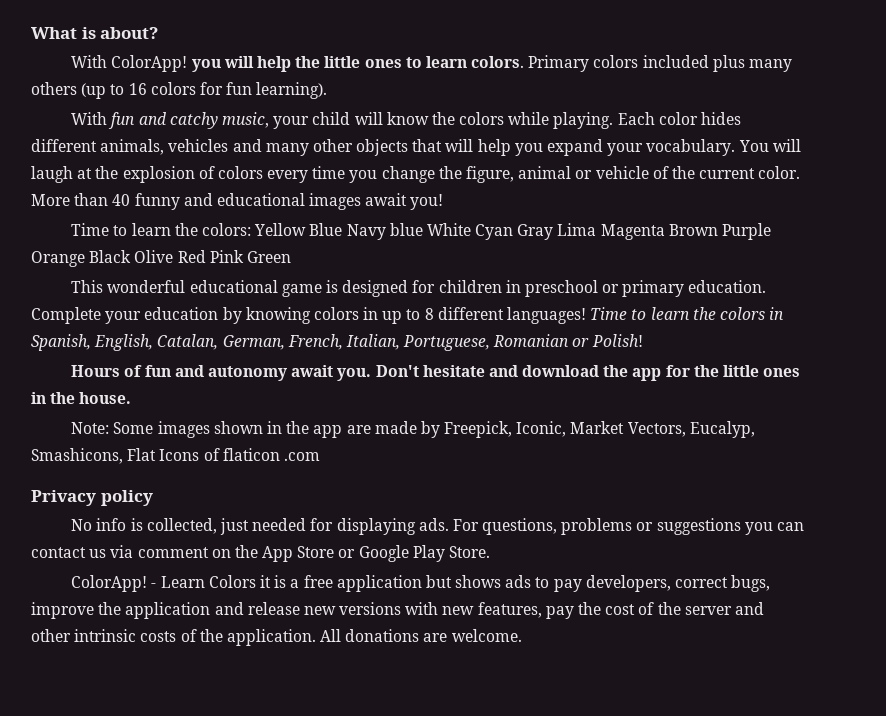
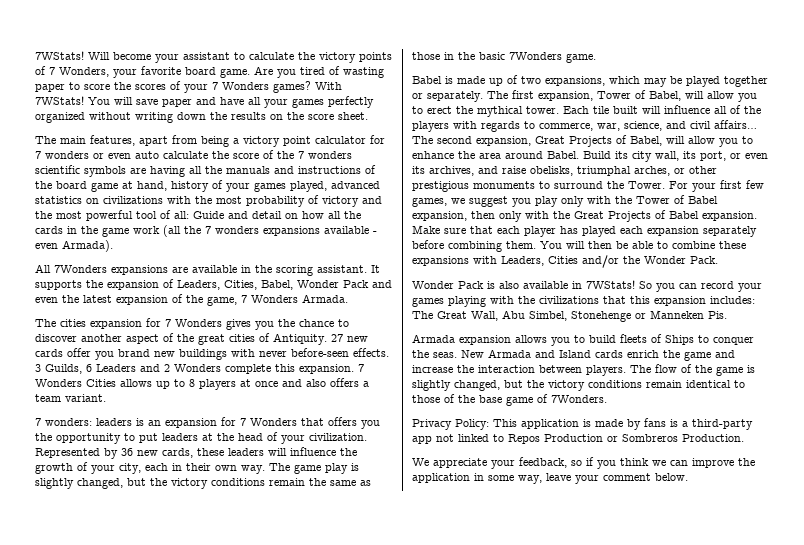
[31,27,159,39] [71,55,793,72] [31,82,328,99] [71,112,742,129] [31,139,801,156] [31,166,801,183] [31,193,444,210] [71,223,772,240] [31,250,291,267] [71,280,767,297] [31,307,785,324] [31,334,643,351] [71,365,801,381] [31,392,132,404] [71,421,755,438] [31,448,320,464] [31,490,153,506] [71,518,805,535] [31,545,491,562] [71,575,771,592] [31,602,764,619] [31,629,522,646] What is about? // With ColorApp! you will help the little ones to learn colors. Primary colors included plus many others (up to 16 colors for fun learning). // With fun and catchy music, your child will know the colors while playing. Each color hides different animals, vehicles and many other objects that will help you expand your vocabulary. You will laugh at the explosion of colors every time you change the figure, animal or vehicle of the current color. More than 40 funny and educational images await you! // Time to learn the colors: Yellow Blue Navy blue White Cyan Gray Lima Magenta Brown Purple Orange Black Olive Red Pink Green // This wonderful educational game is designed for children in preschool or primary education. Complete your education by knowing colors in up to 8 different languages! Time to learn the colors in Spanish, English, Catalan, German, French, Italian, Portuguese, Romanian or Polish! // Hours of fun and autonomy await you. Don't hesitate and download the app for the little ones in the house. // Note: Some images shown in the app are made by Freepick, Iconic, Market Vectors, Eucalyp, Smashicons, Flat Icons of flaticon .com // Privacy policy // No info is collected, just needed for displaying ads. For questions, problems or suggestions you can contact us via comment on the App Store or Google Play Store. // ColorApp! - Learn Colors it is a free application but shows ads to pay developers, correct bugs, improve the application and release new versions with new features, pay the cost of the server and other intrinsic costs of the application. All donations are welcome. -> [35,51,392,63] [35,66,384,78] [35,81,342,93] [35,96,374,108] [35,112,368,123] [35,135,385,147] [35,150,352,159] [35,165,376,177] [35,180,380,192] [35,195,382,207] [35,210,361,221] [35,225,377,237] [35,240,113,252] [35,264,380,276] [35,279,392,290] [35,294,348,306] [35,318,349,330] [35,333,368,345] [35,348,389,360] [35,364,364,374] [35,378,369,390] [35,394,106,402] [35,417,380,429] [35,432,367,444] [35,447,357,459] [35,462,359,474] [35,478,371,489] [412,52,596,63] [412,75,768,87] [412,90,757,102] [412,105,761,117] [412,120,757,132] [412,135,753,147] [412,151,768,162] [412,166,717,176] [412,180,764,192] [412,195,718,207] [412,210,757,222] [412,225,757,237] [412,240,746,252] [412,255,718,268] [412,280,762,292] [412,296,755,307] [412,310,727,322] [412,334,754,346] [412,349,735,361] [412,364,755,376] [412,380,745,391] [412,394,607,406] [412,418,753,430] [412,434,744,444] [412,457,755,469] [412,473,688,484] 7WStats! Will become your assistant to calculate the victory points of 7 Wonders, your favorite board game. Are you tired of wasting paper to score the scores of your 7 Wonders games? With 7WStats! You will save paper and have all your games perfectly organized without writing down the results on the score sheet. // The main features, apart from being a victory point calculator for 7 wonders or even auto calculate the score of the 7 wonders scientific symbols are having all the manuals and instructions of the board game at hand, history of your games played, advanced statistics on civilizations with the most probability of victory and the most powerful tool of all: Guide and detail on how all the cards in the game work (all the 7 wonders expansions available - even Armada). // All 7Wonders expansions are available in the scoring assistant. It supports the expansion of Leaders, Cities, Babel, Wonder Pack and even the latest expansion of the game, 7 Wonders Armada. // The cities expansion for 7 Wonders gives you the chance to discover another aspect of the great cities of Antiquity. 27 new cards offer you brand new buildings with never before-seen effects. 3 Guilds, 6 Leaders and 2 Wonders complete this expansion. 7 Wonders Cities allows up to 8 players at once and also offers a team variant. // 7 wonders: leaders is an expansion for 7 Wonders that offers you the opportunity to put leaders at the head of your civilization. Represented by 36 new cards, these leaders will influence the growth of your city, each in their own way. The game play is slightly changed, but the victory conditions remain the same as those in the basic 7Wonders game. // Babel is made up of two expansions, which may be played together or separately. The first expansion, Tower of Babel, will allow you to erect the mythical tower. Each tile built will influence all of the players with regards to commerce, war, science, and civil affairs… The second expansion, Great Projects of Babel, will allow you to enhance the area around Babel. Build its city wall, its port, or even its archives, and raise obelisks, triumphal arches, or other prestigious monuments to surround the Tower. For your first few games, we suggest you play only with the Tower of Babel expansion, then only with the Great Projects of Babel expansion. Make sure that each player has played each expansion separately before combining them. You will then be able to combine these expansions with Leaders, Cities and/or the Wonder Pack. // Wonder Pack is also available in 7WStats! So you can record your games playing with the civilizations that this expansion includes: The Great Wall, Abu Simbel, Stonehenge or Manneken Pis. // Armada expansion allows you to build fleets of Ships to conquer the seas. New Armada and Island cards enrich the game and increase the interaction between players. The flow of the game is slightly changed, but the victory conditions remain identical to those of the base game of 7Wonders. // Privacy Policy: This application is made by fans is a third-party app not linked to Repos Production or Sombreros Production. // We appreciate your feedback, so if you think we can improve the application in some way, leave your comment below.

